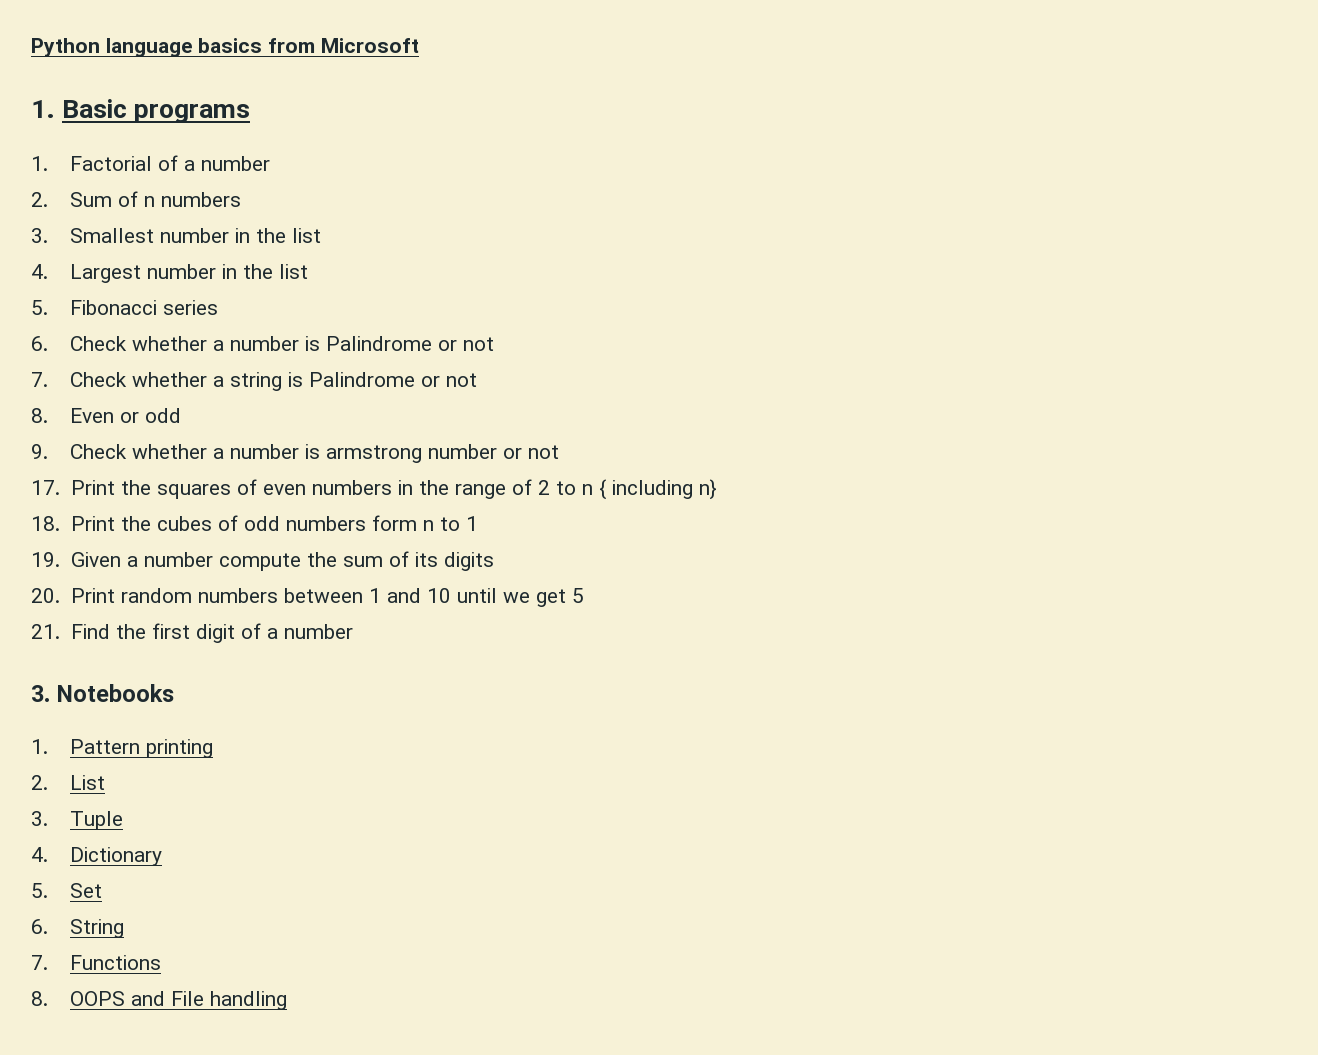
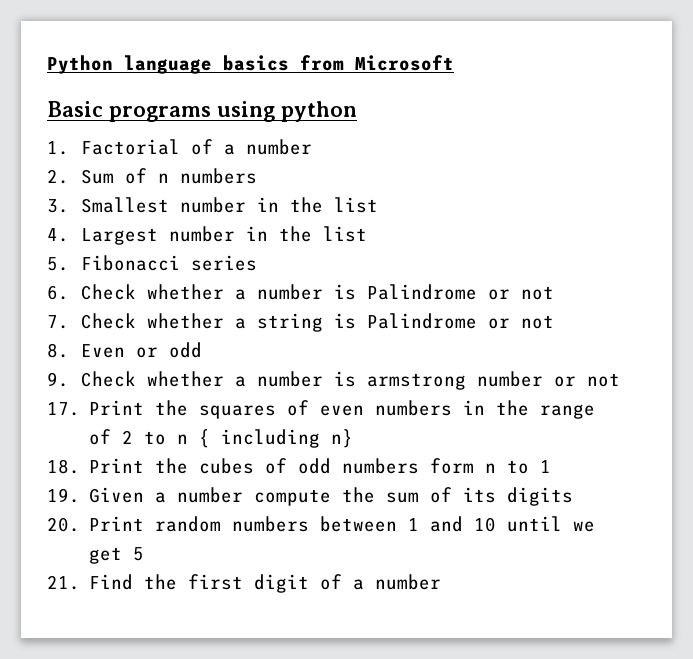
[31,100,55,118] 1. -> (454, 63) none
(251, 113) none -> [217,101,357,122] using python
[31,684,175,702] [31,739,214,758] [31,775,106,790] [31,811,124,830] [31,847,163,866] [31,883,103,898] [31,919,125,938] [31,955,162,970] [31,991,288,1010] // 3. Notebooks // 1. Pattern printing // 2. List // 3. Tuple // 4. Dictionary // 5. Set // 6. String // 7. Functions // 8. OOPS and File handling -> (442, 582) none

